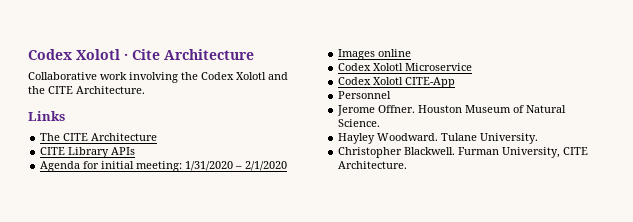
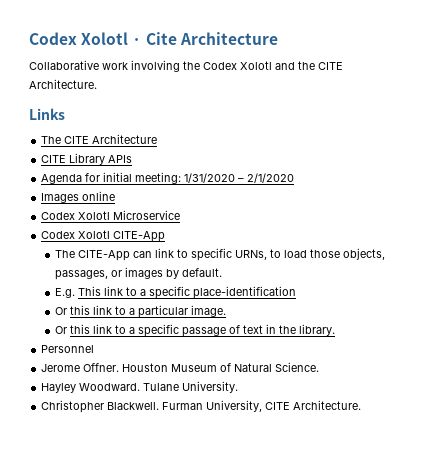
(456, 82) none -> [55,248,386,261] [55,267,223,280] [55,286,297,299] [55,305,227,318] [55,324,336,337] // The CITE-App can link to specific URNs, to load those objects, passages, or images by default. // E.g. This link to a specific place-identification // Or this link to a particular image. // Or this link to a specific passage of text in the library.

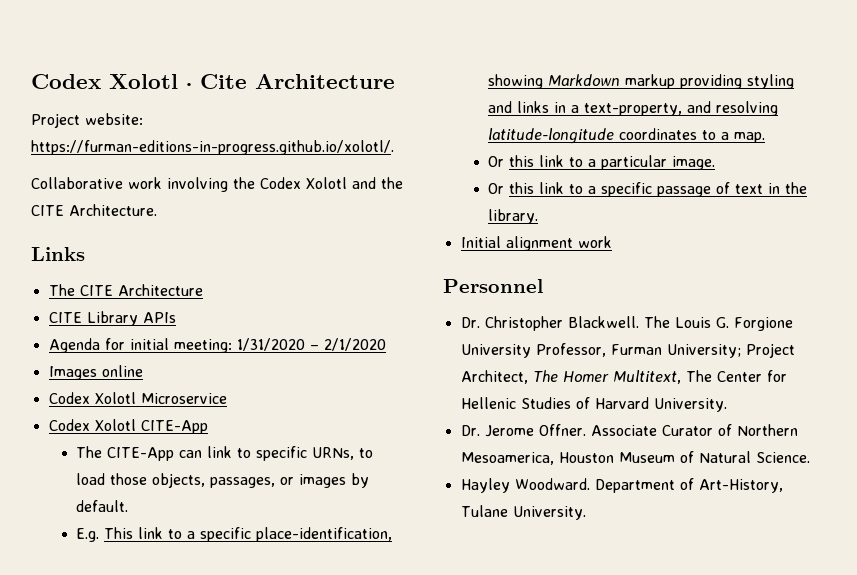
(278, 38) none -> [31,113,143,128] [31,140,394,155] // Project website: https://furman-editions-in-progress.github.io/xolotl/.
[193,286,297,299] place-identification -> [256,527,393,542] [488,74,795,89] [488,101,779,116] [488,128,766,144] place-identification, showing Markdown markup providing styling and links in a text-property, and resolving latitude-longitude coordinates to a map.
[41,345,95,353] [41,363,120,372] Personnel // Jerome Offner. -> [460,236,612,251] [443,279,543,293] [460,316,793,331] [460,343,795,358] [460,370,787,384] [460,397,727,412] [460,424,798,437] [460,452,554,465] Initial alignment work // Personnel // Dr. Christopher Blackwell. The Louis G. Forgione University Professor, Furman University; Project Architect, The Homer Multitext, The Center for Hellenic Studies of Harvard University. // Dr. Jerome Offner. Associate Curator of Northern Mesoamerica,
(141, 387) none -> [594,478,783,493] Department of Art-History,
[41,400,362,413] // Christopher Blackwell. Furman University, CITE Architecture. -> (586, 513) none

